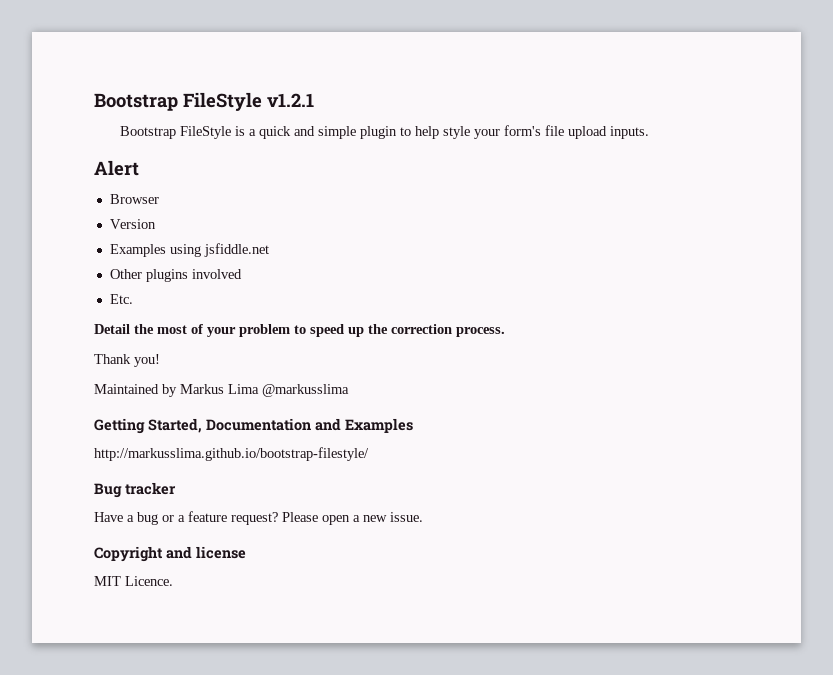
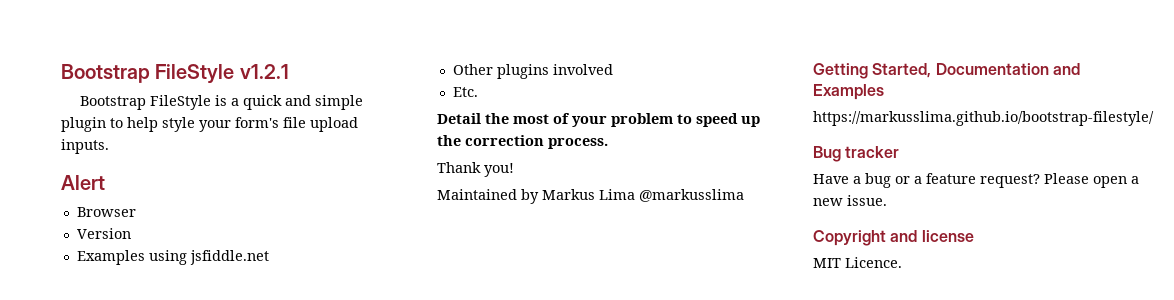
[94,447,369,461] http://markusslima.github.io/bootstrap-filestyle/ -> [813,111,1154,126] https://markusslima.github.io/bootstrap-filestyle/

